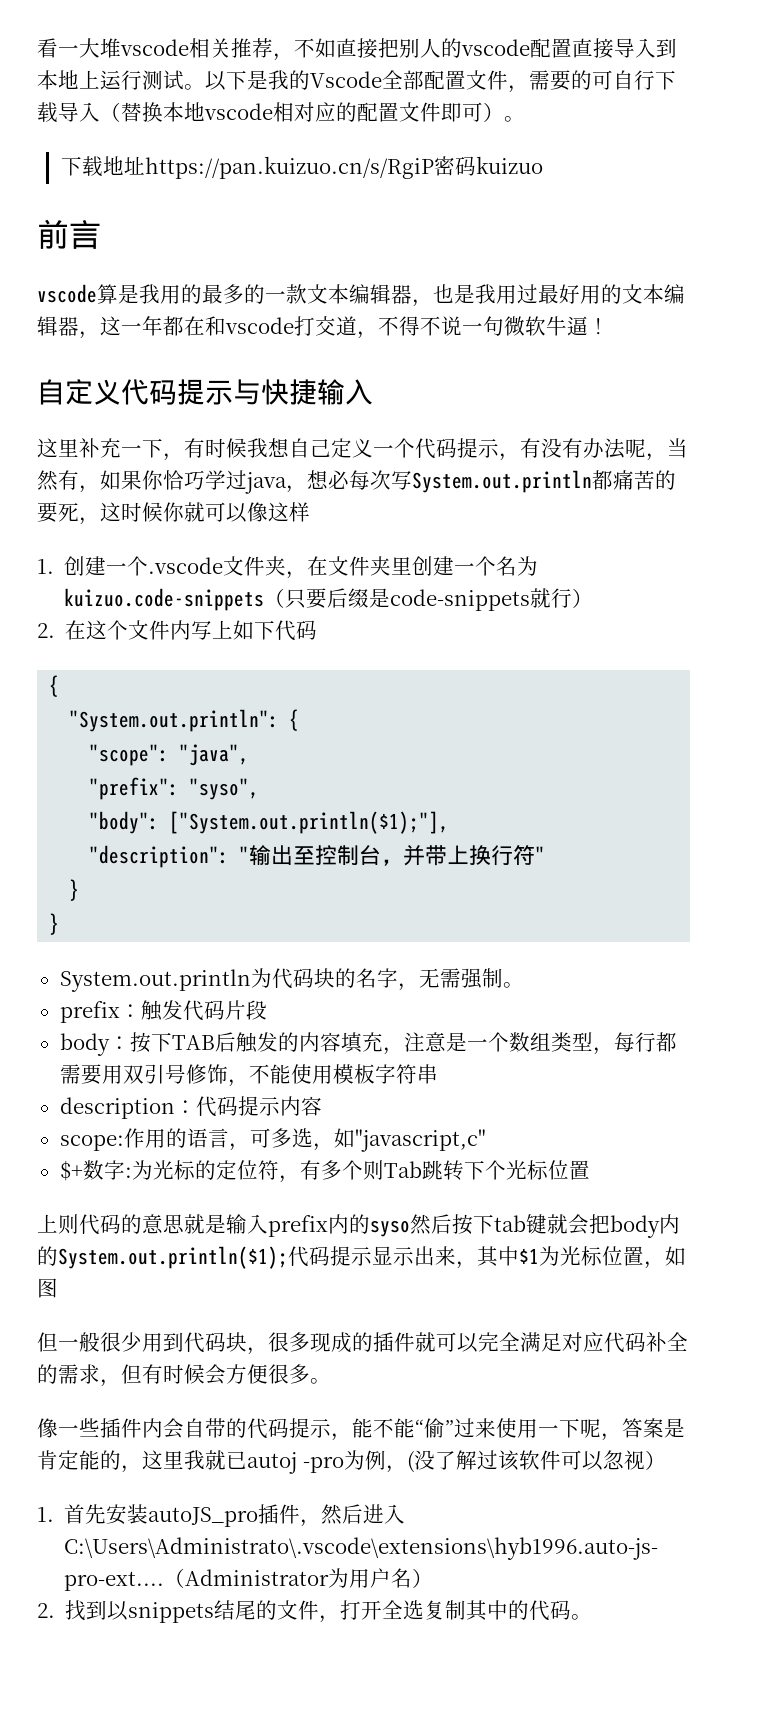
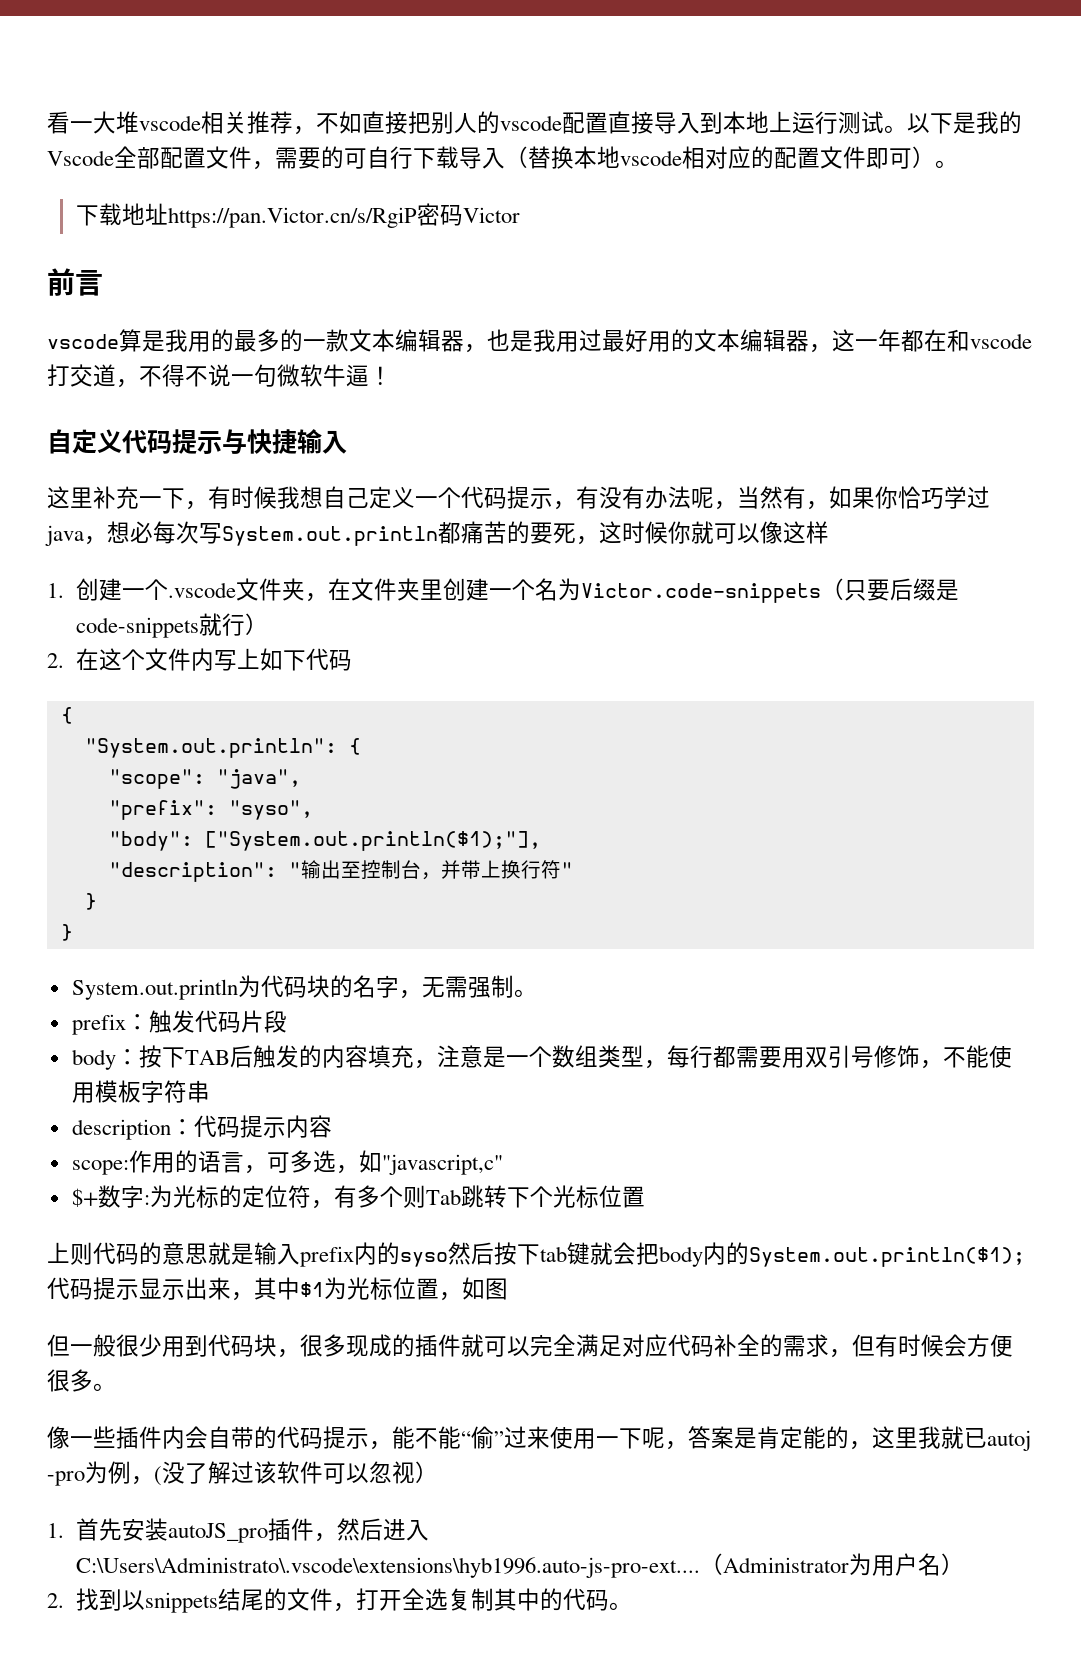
[144,156,543,179] https://pan.kuizuo.cn/s/RgiP密码kuizuo -> [167,203,520,228] https://pan.Victor.cn/s/RgiP密码Victor
[64,588,265,611] kuizuo.code-snippets -> [580,583,821,603] Victor.code-snippets

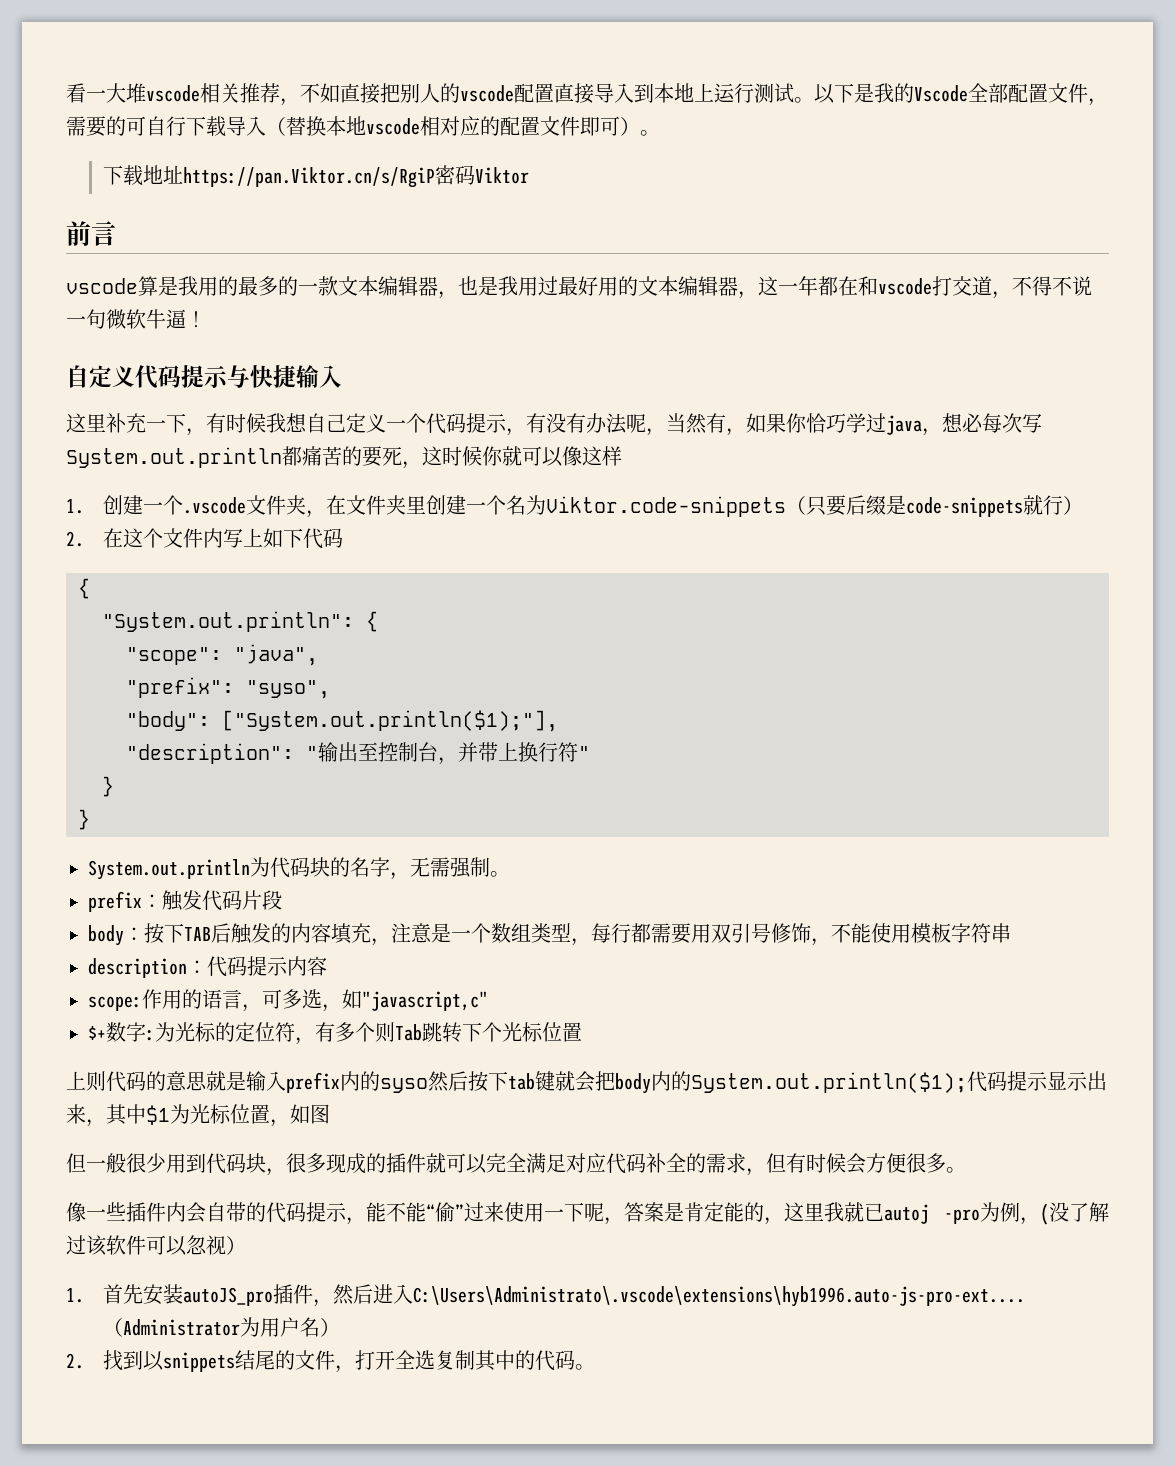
[167,203,520,228] https://pan.Victor.cn/s/RgiP密码Victor -> [183,165,530,188] https://pan.Viktor.cn/s/RgiP密码Viktor
[580,583,821,603] Victor.code-snippets -> [546,496,787,517] Viktor.code-snippets

